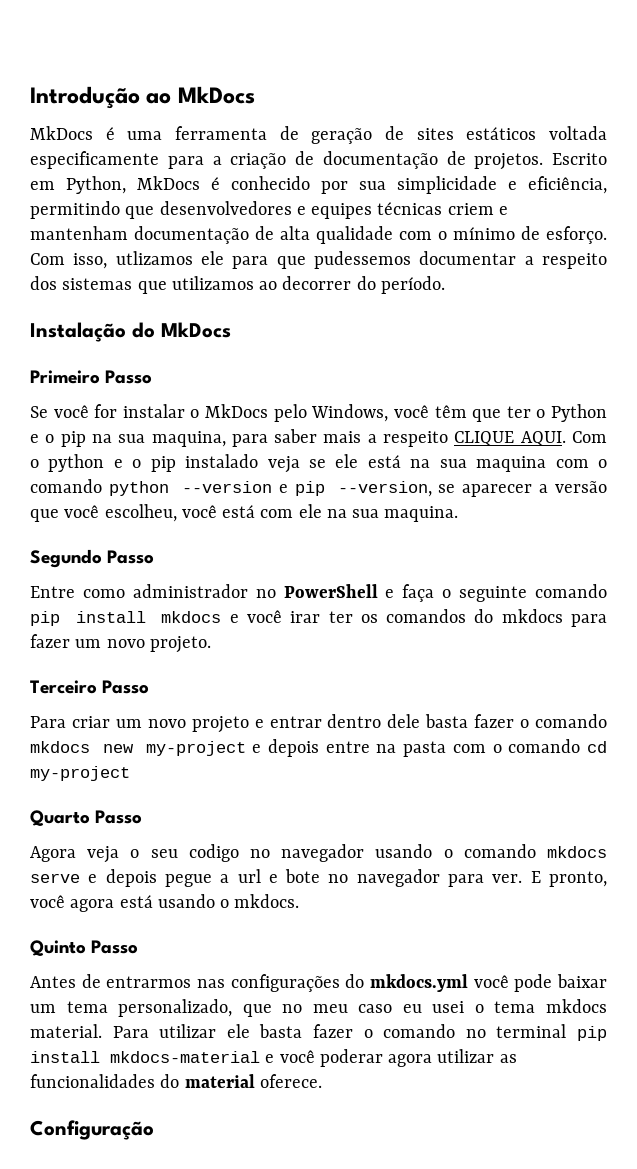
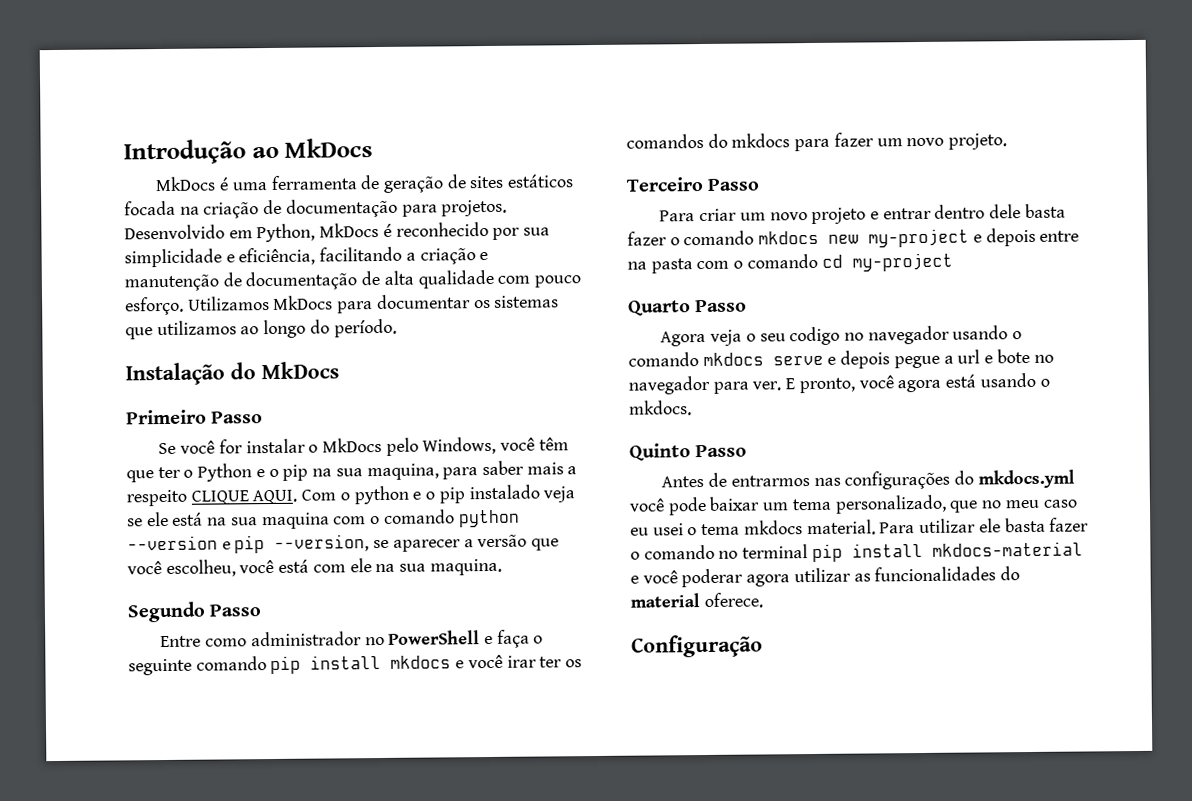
[549,126,607,140] [30,151,607,170] voltada especificamente para a criação de documentação de projetos. Escrito -> [124,198,508,219] [124,224,225,240] focada na criação de documentação para projetos. Desenvolvido
[231,176,310,190] conhecido -> [395,221,489,237] reconhecido
[30,201,508,219] [30,226,128,240] permitindo que desenvolvedores e equipes técnicas criem e mantenham -> [319,246,489,265] [124,272,242,292] facilitando a criação e manutenção de
[438,226,607,244] [30,251,607,269] [30,276,57,290] o mínimo de esforço. Com isso, utlizamos ele para que pudessemos documentar a respeito dos -> [534,275,582,288] [125,294,491,316] pouco esforço. Utilizamos MkDocs para documentar os
[282,276,352,290] decorrer -> [263,319,307,339] longo

